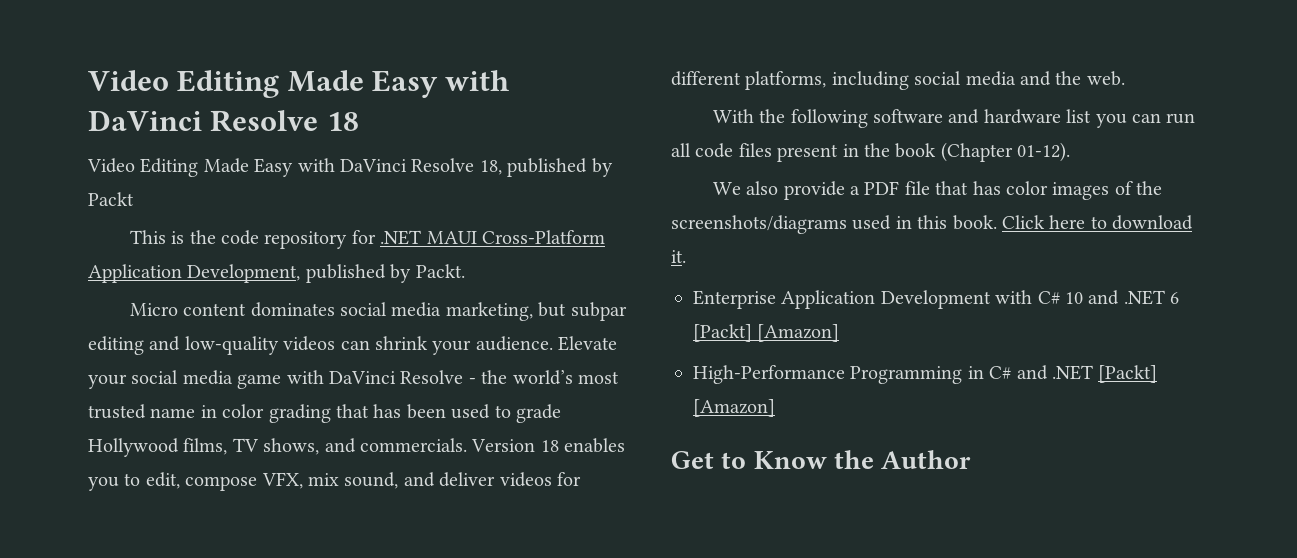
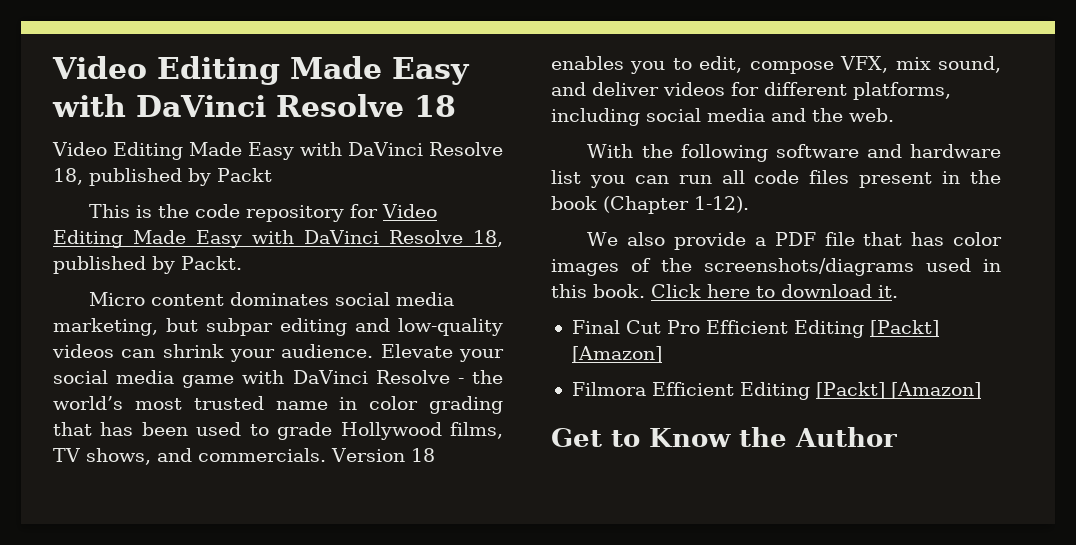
[380,230,606,245] [88,264,301,283] .NET MAUI Cross-Platform Application Development, -> [382,204,438,218] [53,230,503,248] Video Editing Made Easy with DaVinci Resolve 18,
[1017,142,1071,162] 01-12). -> [694,196,749,213] 1-12).
[693,290,1180,309] [693,324,840,342] [693,365,1093,384] Enterprise Application Development with C# 10 and .NET 6 [Packt] [Amazon] // High-Performance Programming in C# and .NET -> [571,320,939,338] [571,346,662,363] [571,382,810,400] Final Cut Pro Efficient Editing [Packt] [Amazon] // Filmora Efficient Editing

